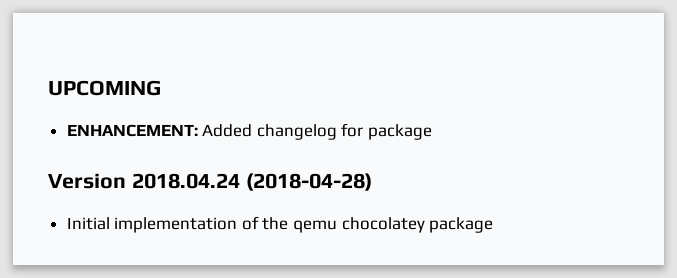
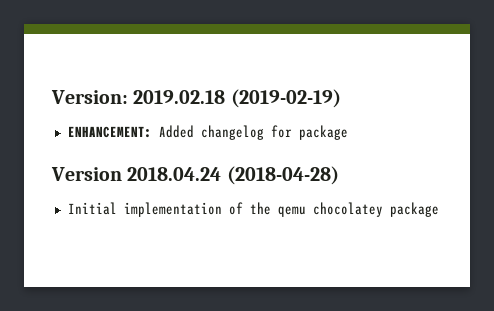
[48,80,161,96] UPCOMING -> [51,89,341,108] Version: 2019.02.18 (2019-02-19)

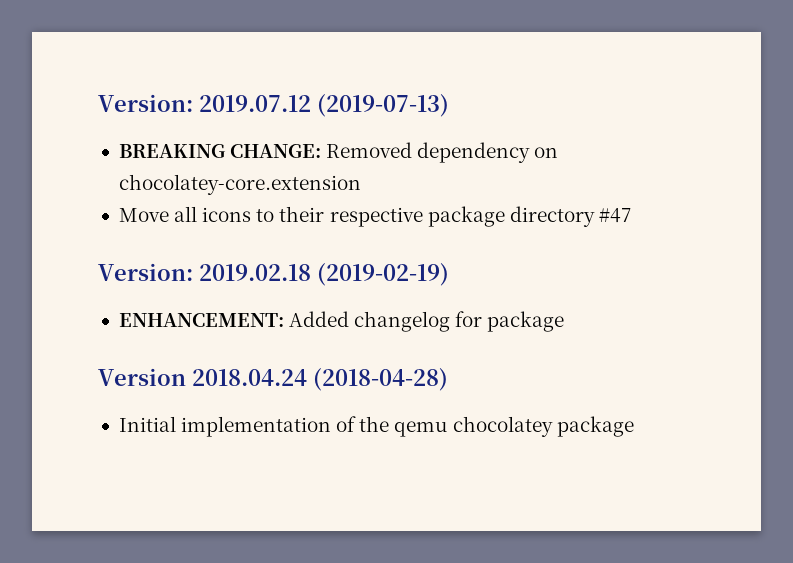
[51,90,128,104] Version: -> [98,94,449,117] [118,142,559,163] [118,174,361,195] [118,206,631,227] [98,263,193,281] Version: 2019.07.12 (2019-07-13) // BREAKING CHANGE: Removed dependency on chocolatey-core.extension // Move all icons to their respective package directory #47 // Version:

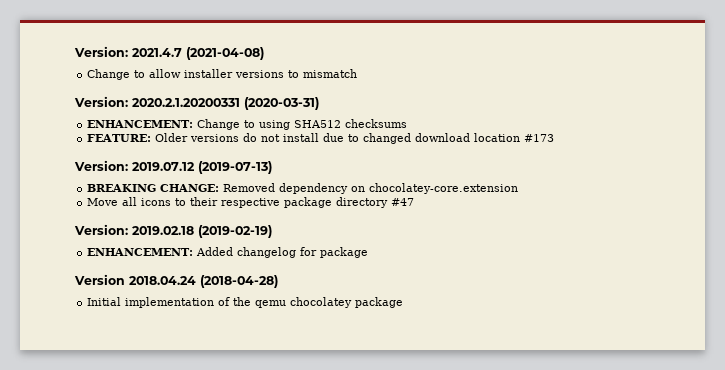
[98,94,193,112] Version: -> [74,46,264,60] [87,69,358,80] [74,96,319,110] [87,119,408,130] [87,133,555,144] [74,160,128,171] Version: 2021.4.7 (2021-04-08) // Change to allow installer versions to mismatch // Version: 2020.2.1.20200331 (2020-03-31) // ENHANCEMENT: Change to using SHA512 checksums // FEATURE: Older versions do not install due to changed download location #173 // Version:

